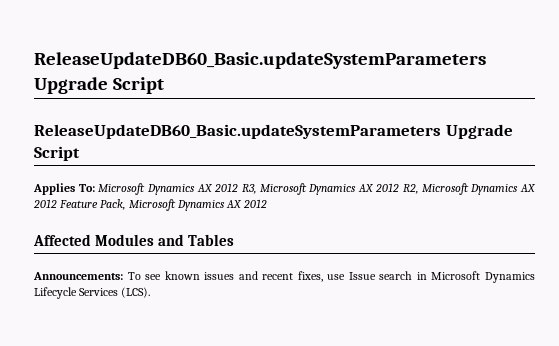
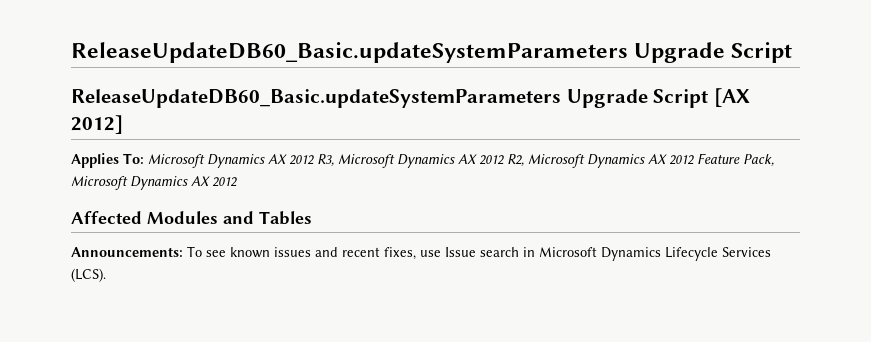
(80, 153) none -> [713,88,750,107] [71,115,123,134] [AX 2012]

